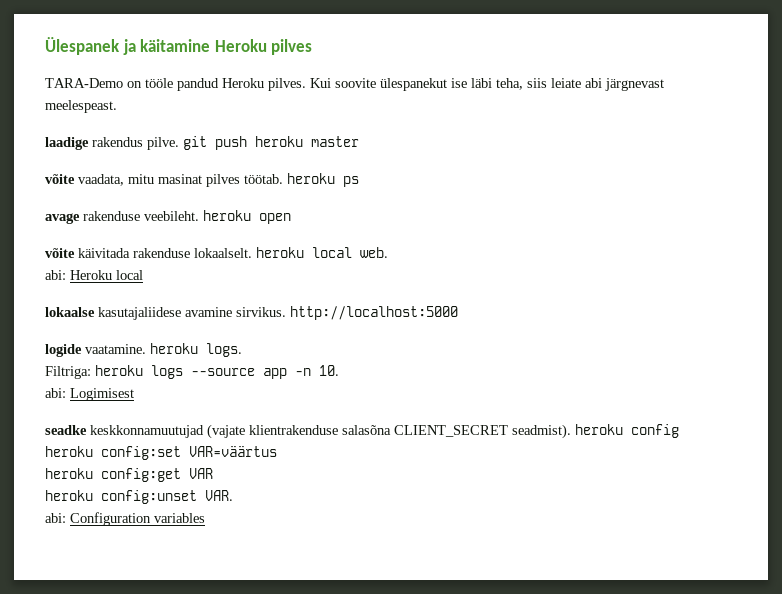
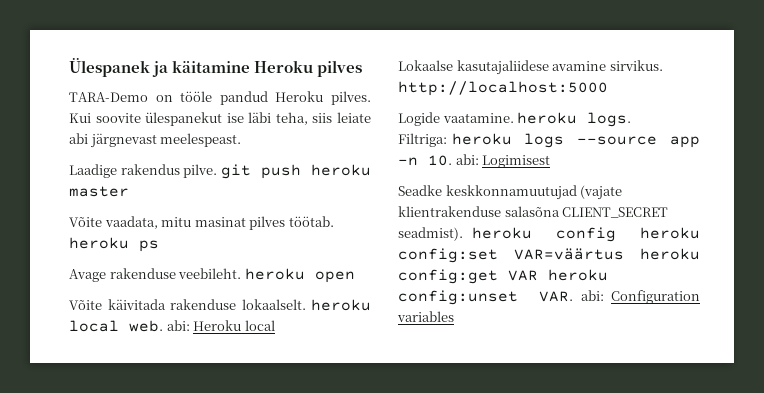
[45,137,89,150] laadige -> [69,164,117,178] Laadige
[45,174,75,184] võite -> [69,217,102,227] Võite
[45,213,80,224] avage -> [69,269,106,282] Avage
[45,248,75,258] võite -> [69,300,102,310] Võite
(388, 252) // -> (163, 326) none
[45,307,95,317] lokaalse -> [398,60,453,71] Lokaalse
[45,344,82,357] logide -> [398,112,440,126] Logide
(339, 370) // -> (452, 160) none
[45,425,87,435] seadke -> [398,185,442,196] Seadke
(679, 431) // -> (616, 234) none
(277, 451) // -> (624, 254) none
(213, 473) // -> (538, 275) none
(233, 495) // -> (574, 296) none

